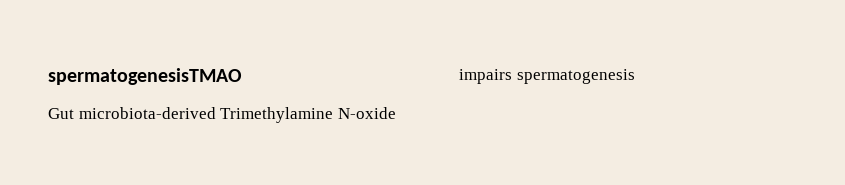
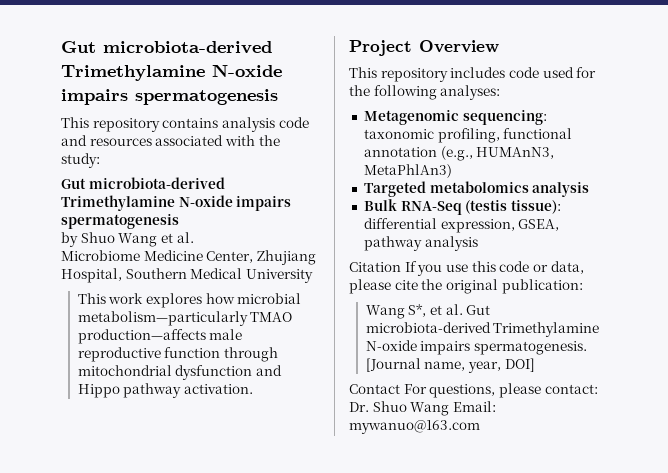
[48,68,242,85] [48,107,396,123] [459,69,635,84] spermatogenesisTMAO // Gut microbiota-derived Trimethylamine N-oxide impairs spermatogenesis -> [61,41,272,54] [61,64,282,81] [61,89,278,105] [61,117,309,132] [61,135,280,146] [61,153,100,168] [61,177,225,189] [61,195,292,211] [61,214,179,229] [61,232,194,247] [61,250,316,265] [61,268,313,283] [77,293,302,308] [77,311,293,326] [77,329,243,344] [77,347,278,362] [77,365,282,380] [77,383,253,398] [349,40,499,56] [349,67,597,82] [349,85,501,100] [363,110,547,125] [363,128,573,143] [363,146,555,161] [363,164,452,178] [363,181,590,197] [363,199,561,215] [363,218,560,233] [363,236,478,251] [349,261,584,276] [349,279,583,294] [365,304,491,319] [365,322,600,337] [365,340,587,355] [365,358,535,373] [349,383,598,398] [349,401,496,416] [349,420,480,434] Gut microbiota-derived Trimethylamine N-oxide impairs spermatogenesis // This repository contains analysis code and resources associated with the study: // Gut microbiota-derived Trimethylamine N-oxide impairs spermatogenesis // by Shuo Wang et al. // Microbiome Medicine Center, Zhujiang Hospital, Southern Medical University // This work explores how microbial metabolism—particularly TMAO production—affects male reproductive function through mitochondrial dysfunction and Hippo pathway activation. // Project Overview // This repository includes code used for the following analyses: // Metagenomic sequencing: taxonomic profiling, functional annotation (e.g., HUMAnN3, MetaPhlAn3) // Targeted metabolomics analysis // Bulk RNA-Seq (testis tissue): differential expression, GSEA, pathway analysis // Citation If you use this code or data, please cite the original publication: // Wang S*, et al. Gut microbiota-derived Trimethylamine N-oxide impairs spermatogenesis. [Journal name, year, DOI] // Contact For questions, please contact: Dr. Shuo Wang Email: mywanuo@163.com

